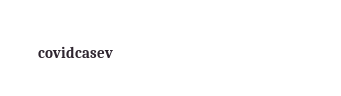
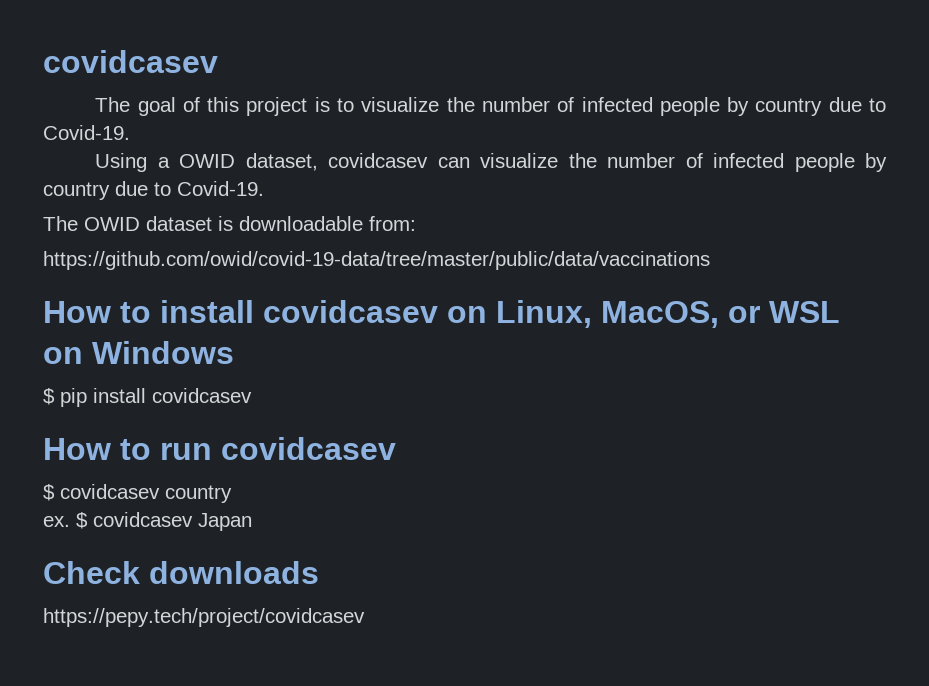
[38,46,113,58] covidcasev -> [43,50,218,73] [95,97,887,116] [43,125,130,140] [95,153,887,172] [43,181,264,200] [43,216,416,231] [43,251,710,270] [43,300,840,328] [43,341,234,364] [43,388,252,407] [43,437,396,460] [43,484,232,503] [43,512,252,531] [43,561,319,584] [43,608,365,627] covidcasev // The goal of this project is to visualize the number of infected people by country due to Covid-19. // Using a OWID dataset, covidcasev can visualize the number of infected people by country due to Covid-19. // The OWID dataset is downloadable from: // https://github.com/owid/covid-19-data/tree/master/public/data/vaccinations // How to install covidcasev on Linux, MacOS, or WSL on Windows // $ pip install covidcasev // How to run covidcasev // $ covidcasev country // ex. $ covidcasev Japan // Check downloads // https://pepy.tech/project/covidcasev

